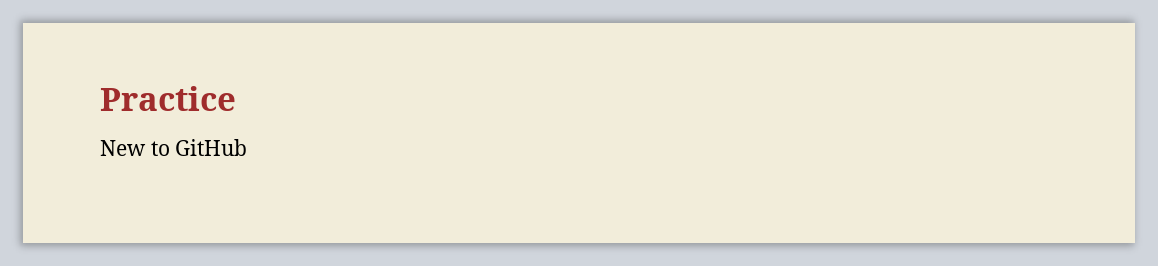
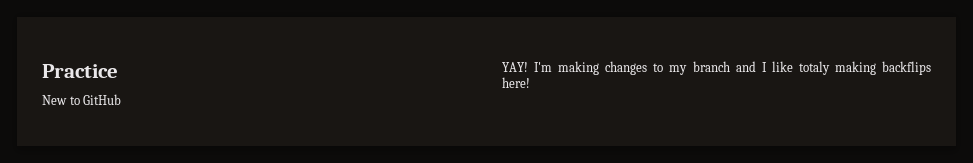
(248, 147) none -> [502,61,931,75] [502,77,530,88] // YAY! I'm making changes to my branch and I like totaly making backflips here!

